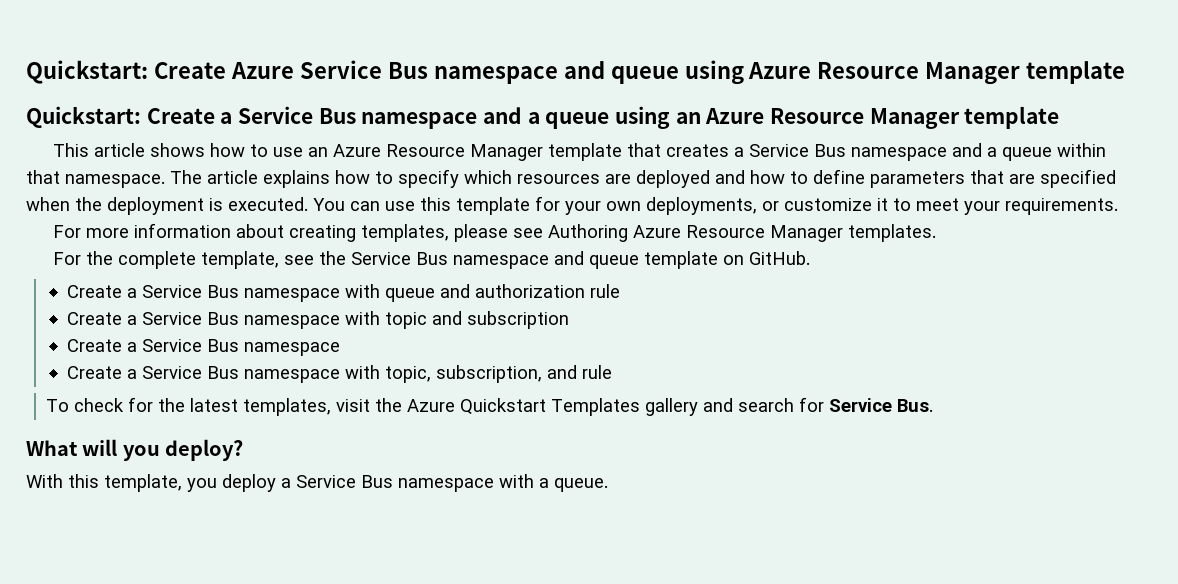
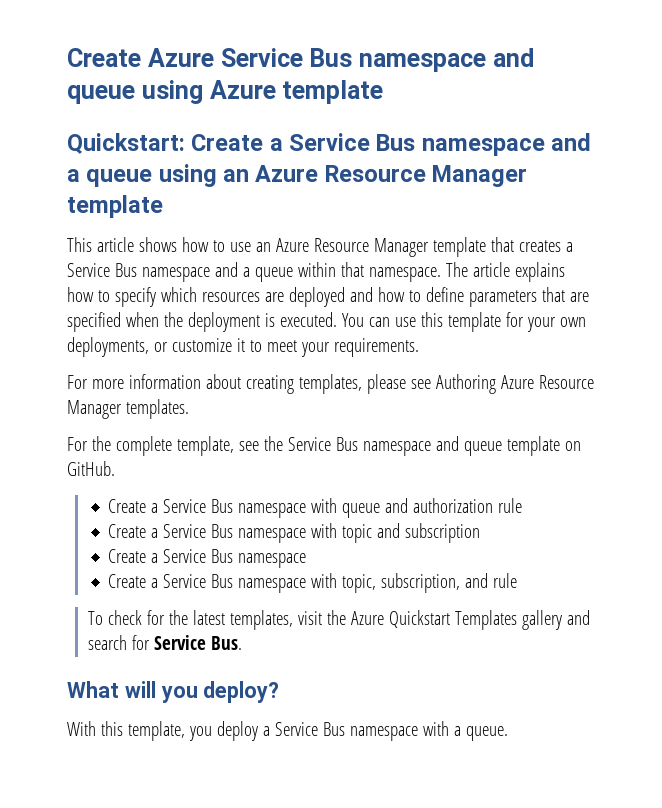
[26,60,148,84] Quickstart: -> (67, 57) none
[817,62,1021,85] Resource Manager -> (276, 89) none

